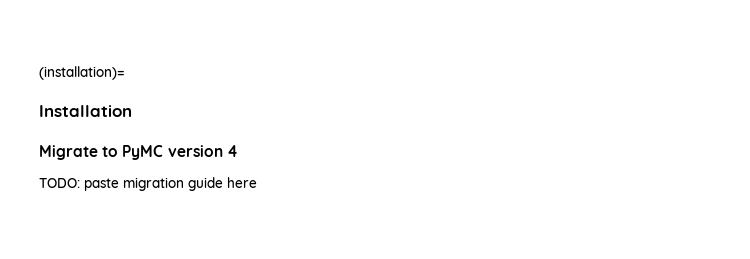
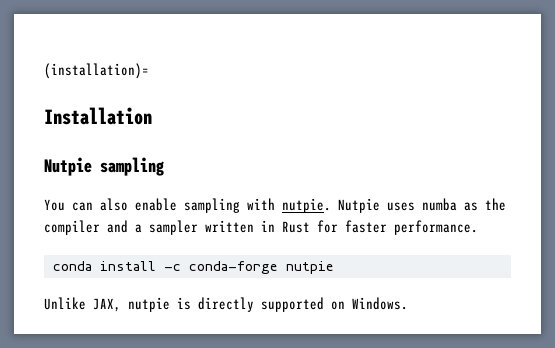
[39,145,238,160] [39,177,257,191] Migrate to PyMC version 4 // TODO: paste migration guide here -> [44,157,164,176] [44,198,506,213] [44,220,478,235] [52,261,334,274] [44,297,408,312] Nutpie sampling // You can also enable sampling with nutpie. Nutpie uses numba as the compiler and a sampler written in Rust for faster performance. // conda install -c conda-forge nutpie // Unlike JAX, nutpie is directly supported on Windows.

